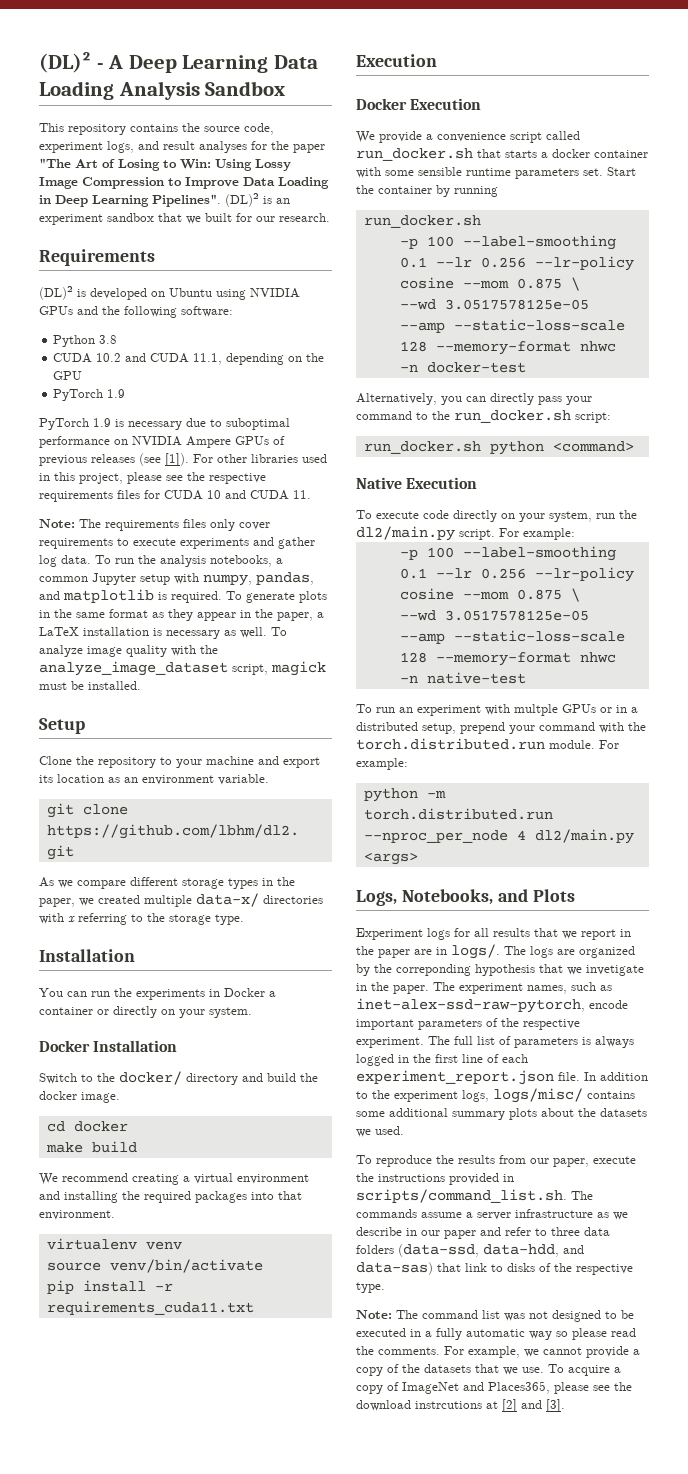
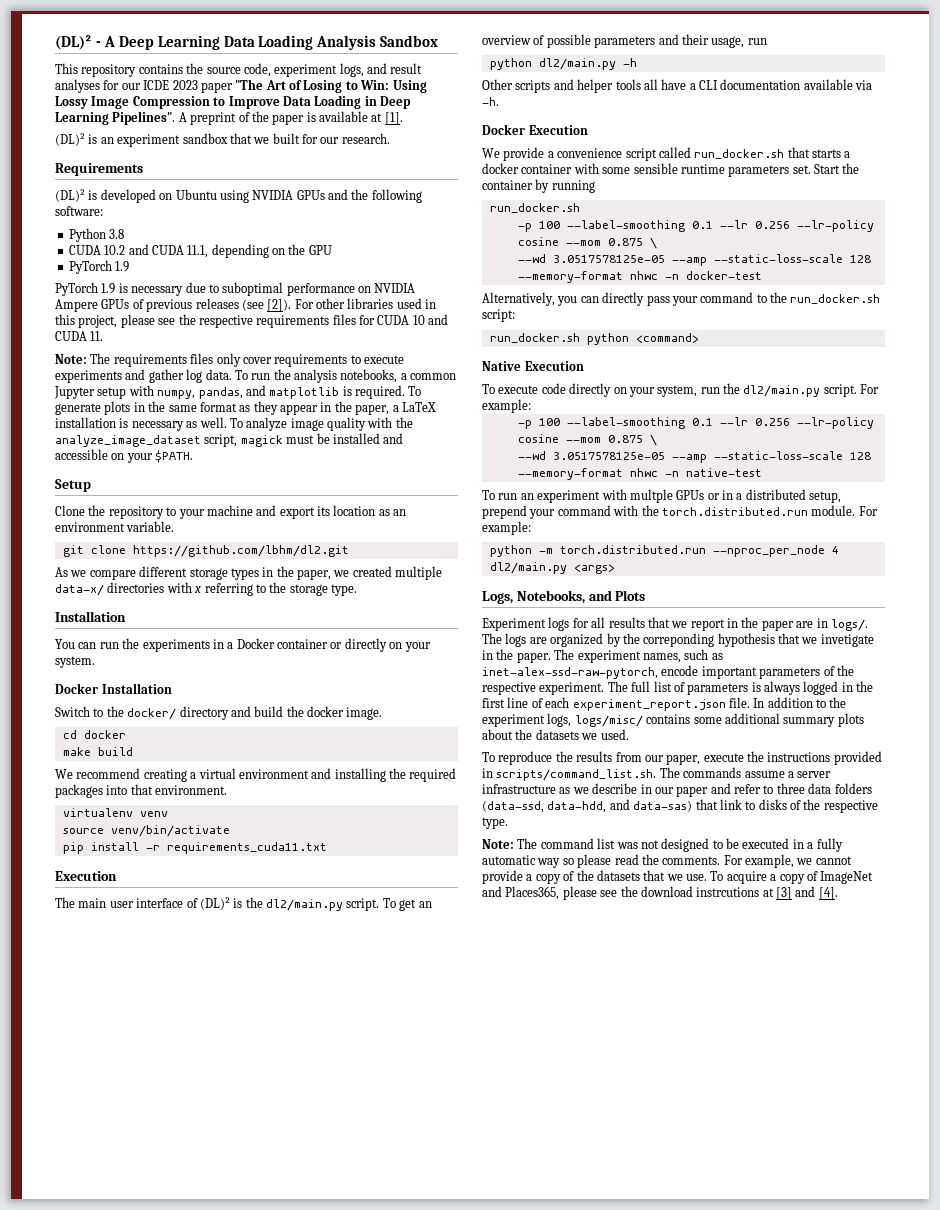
[271,141,289,150] the -> [121,80,198,90] our ICDE 2023
(221, 200) none -> [178,111,403,125] A preprint of the paper is available at [1]. //
[165,453,189,466] [1]). -> [267,299,292,312] [2]).
[88,681,141,690] installed. -> [332,433,404,444] [55,449,194,463] installed and accessible on your $PATH.
[224,988,276,997] Docker a -> [227,638,275,649] a Docker
(437, 60) none -> [55,897,432,911] [482,34,767,48] [489,58,637,70] [482,79,873,93] [482,97,499,106] // The main user interface of (DL)² is the dl2/main.py script. To get an overview of possible parameters and their usage, run // python dl2/main.py -h // Other scripts and helper tools all have a CLI documentation available via -h.
[502,1399,565,1412] [2] and [3]. -> [776,886,838,900] [3] and [4].

